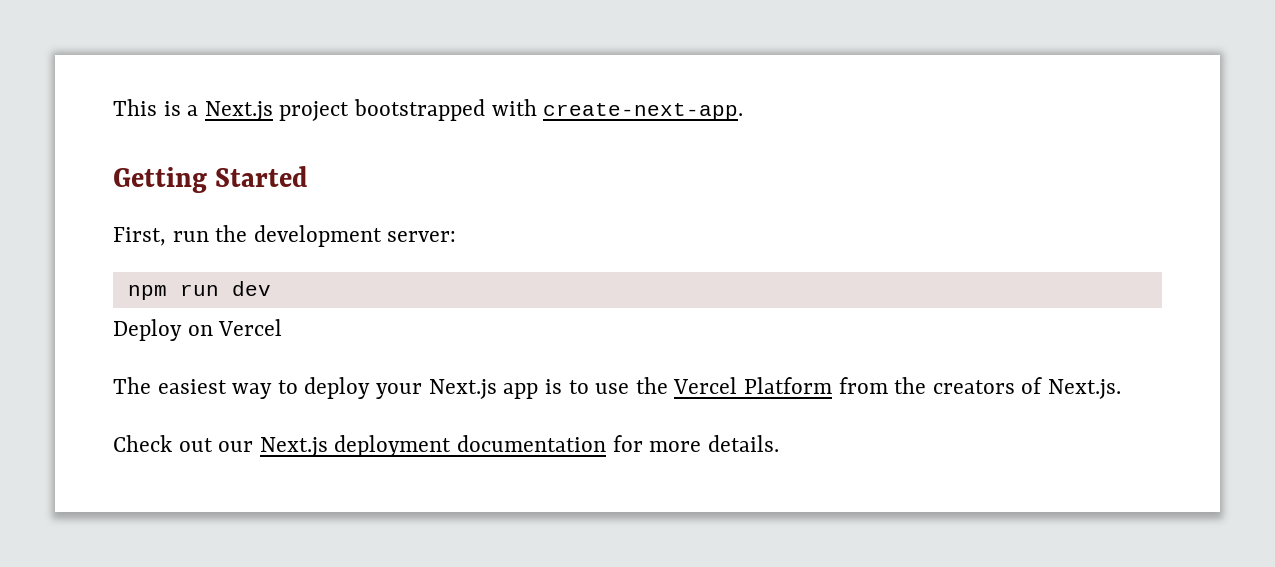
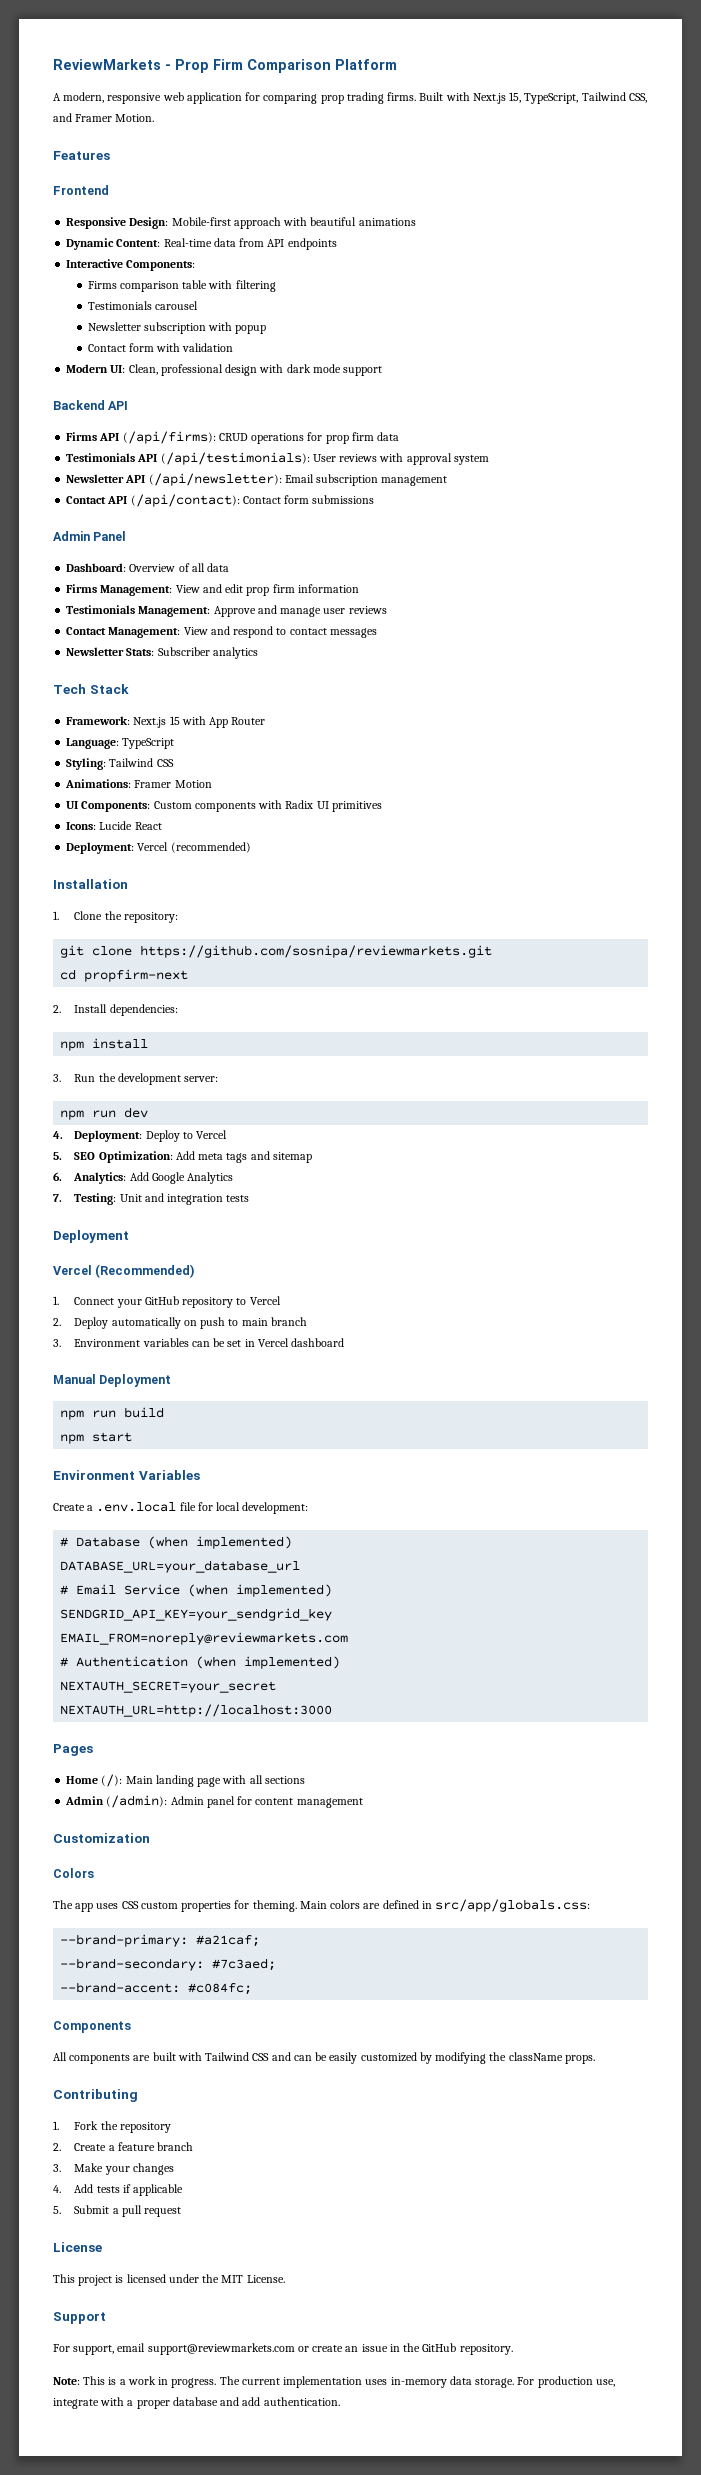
[113,99,744,121] [113,166,309,193] [113,227,209,246] This is a Next.js project bootstrapped with create-next-app. // Getting Started // First, run -> [53,59,397,73] [53,92,647,104] [53,113,155,122] [53,151,110,160] [53,185,109,195] [66,217,416,229] [66,238,337,250] [66,259,196,271] [87,280,276,292] [87,301,198,310] [87,322,267,334] [87,343,234,352] [66,364,383,376] [53,400,129,410] [66,431,400,444] [66,452,489,465] [66,473,448,486] [66,494,375,507] [53,531,127,541] [66,563,230,572] [66,584,359,596] [66,605,387,617] [66,626,377,638] [66,647,258,659] [53,684,129,694] [66,716,266,728] [66,738,175,749] [66,758,174,770] [65,779,212,788] [66,800,382,812] [66,821,162,830] [66,842,251,854] [53,879,128,889] [53,911,178,923] [60,945,493,958] [60,969,189,982] [53,1004,178,1016] [60,1038,149,1051] [53,1074,96,1082] ReviewMarkets - Prop Firm Comparison Platform // A modern, responsive web application for comparing prop trading firms. Built with Next.js 15, TypeScript, Tailwind CSS, and Framer Motion. // Features // Frontend // Responsive Design: Mobile-first approach with beautiful animations // Dynamic Content: Real-time data from API endpoints // Interactive Components: // Firms comparison table with filtering // Testimonials carousel // Newsletter subscription with popup // Contact form with validation // Modern UI: Clean, professional design with dark mode support // Backend API // Firms API (/api/firms): CRUD operations for prop firm data // Testimonials API (/api/testimonials): User reviews with approval system // Newsletter API (/api/newsletter): Email subscription management // Contact API (/api/contact): Contact form submissions // Admin Panel // Dashboard: Overview of all data // Firms Management: View and edit prop firm information // Testimonials Management: Approve and manage user reviews // Contact Management: View and respond to contact messages // Newsletter Stats: Subscriber analytics // Tech Stack // Framework: Next.js 15 with App Router // Language: TypeScript // Styling: Tailwind CSS // Animations: Framer Motion // UI Components: Custom components with Radix UI primitives // Icons: Lucide React // Deployment: Vercel (recommended) // Installation // 1. Clone the repository: // git clone https://github.com/sosnipa/reviewmarkets.git // cd propfirm-next // 2. Install dependencies: // npm install // 3. Run
[113,319,283,341] [113,377,1122,399] [113,435,779,457] Deploy on Vercel // The easiest way to deploy your Next.js app is to use the Vercel Platform from the creators of Next.js. // Check out our Next.js deployment documentation for more details. -> [53,1130,228,1142] [53,1151,312,1163] [53,1172,234,1184] [53,1193,250,1205] [53,1230,129,1243] [53,1264,195,1278] [53,1296,281,1308] [53,1317,307,1329] [53,1338,345,1347] [53,1374,172,1387] [60,1407,165,1420] [60,1432,133,1444] [53,1470,200,1480] [53,1502,309,1514] [60,1536,293,1549] [60,1560,301,1573] [60,1584,333,1597] [60,1608,333,1621] [60,1632,349,1645] [60,1656,341,1669] [60,1681,277,1693] [60,1704,333,1717] [53,1744,93,1756] [66,1774,305,1787] [65,1795,363,1808] [53,1833,150,1843] [53,1868,94,1878] [53,1899,591,1912] [60,1934,261,1947] [60,1958,277,1971] [60,1982,253,1995] [53,2021,131,2033] [53,2052,595,2064] [53,2089,138,2102] [53,2121,171,2133] [53,2142,194,2151] [53,2163,174,2175] [53,2184,184,2196] [53,2205,182,2217] [53,2242,102,2252] [53,2274,285,2286] [53,2312,106,2324] [53,2343,513,2355] [53,2376,615,2388] [53,2397,340,2409] 4. Deployment: Deploy to Vercel // 5. SEO Optimization: Add meta tags and sitemap // 6. Analytics: Add Google Analytics // 7. Testing: Unit and integration tests // Deployment // Vercel (Recommended) // 1. Connect your GitHub repository to Vercel // 2. Deploy automatically on push to main branch // 3. Environment variables can be set in Vercel dashboard // Manual Deployment // npm run build // npm start // Environment Variables // Create a .env.local file for local development: // # Database (when implemented) // DATABASE_URL=your_database_url // # Email Service (when implemented) // SENDGRID_API_KEY=your_sendgrid_key // EMAIL_FROM=noreply@reviewmarkets.com // # Authentication (when implemented) // NEXTAUTH_SECRET=your_secret // NEXTAUTH_URL=http://localhost:3000 // Pages // Home (/): Main landing page with all sections // Admin (/admin): Admin panel for content management // Customization // Colors // The app uses CSS custom properties for theming. Main colors are defined in src/app/globals.css: // --brand-primary: #a21caf; // --brand-secondary: #7c3aed; // --brand-accent: #c084fc; // Components // All components are built with Tailwind CSS and can be easily customized by modifying the className props. // Contributing // 1. Fork the repository // 2. Create a feature branch // 3. Make your changes // 4. Add tests if applicable // 5. Submit a pull request // License // This project is licensed under the MIT License. // Support // For support, email support@reviewmarkets.com or create an issue in the GitHub repository. // Note: This is a work in progress. The current implementation uses in-memory data storage. For production use, integrate with a proper database and add authentication.

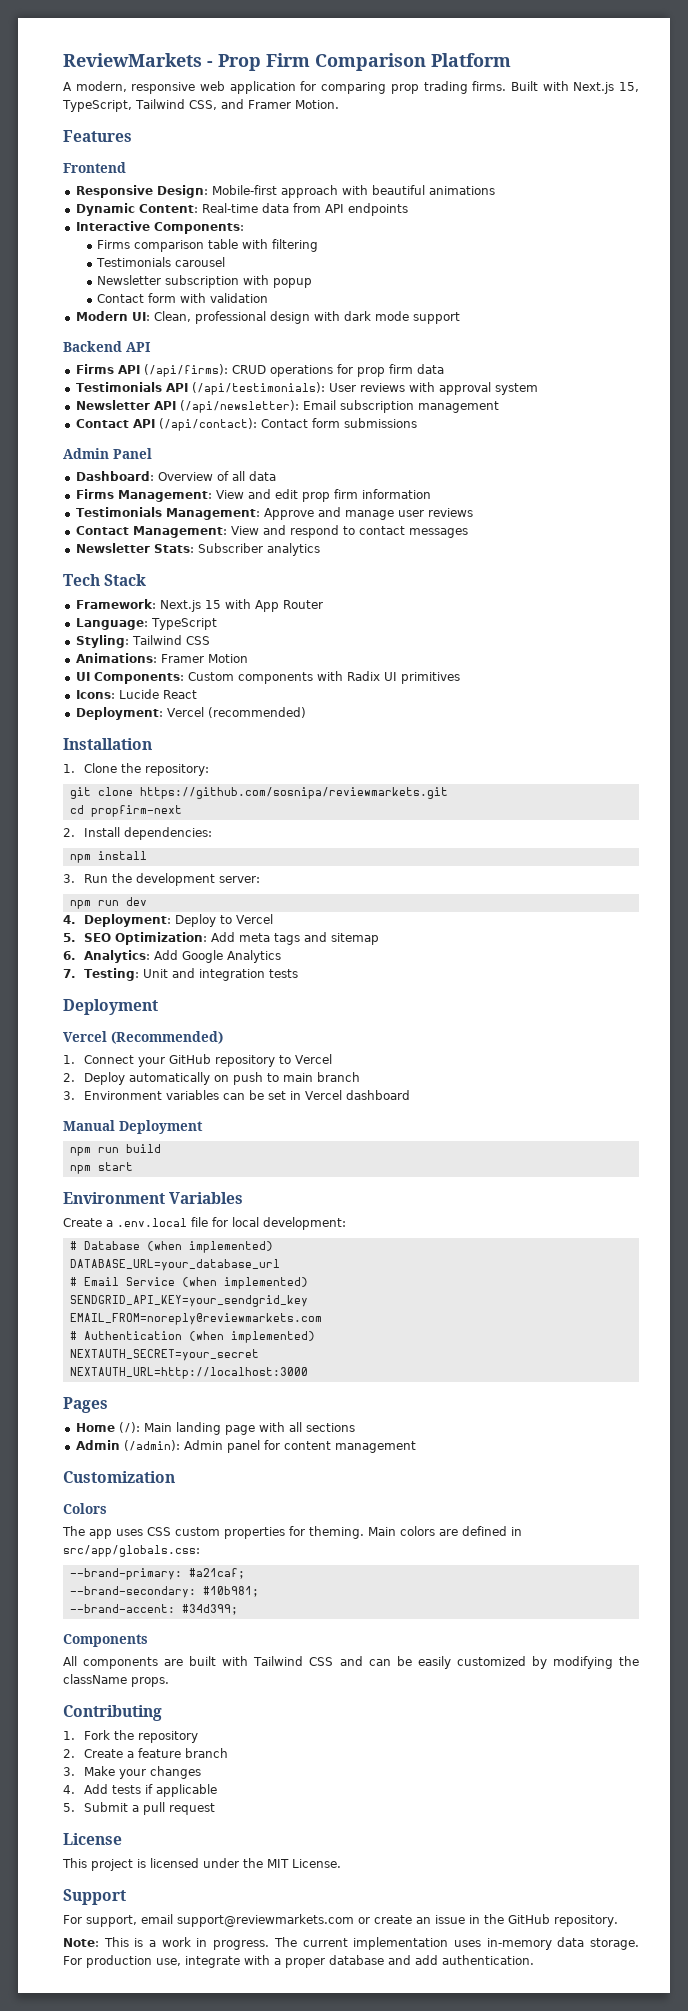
[212,1958,277,1971] #7c3aed; -> [202,1586,259,1597] #10b981;
[188,1983,253,1995] #c084fc; -> [181,1604,238,1615] #34d399;

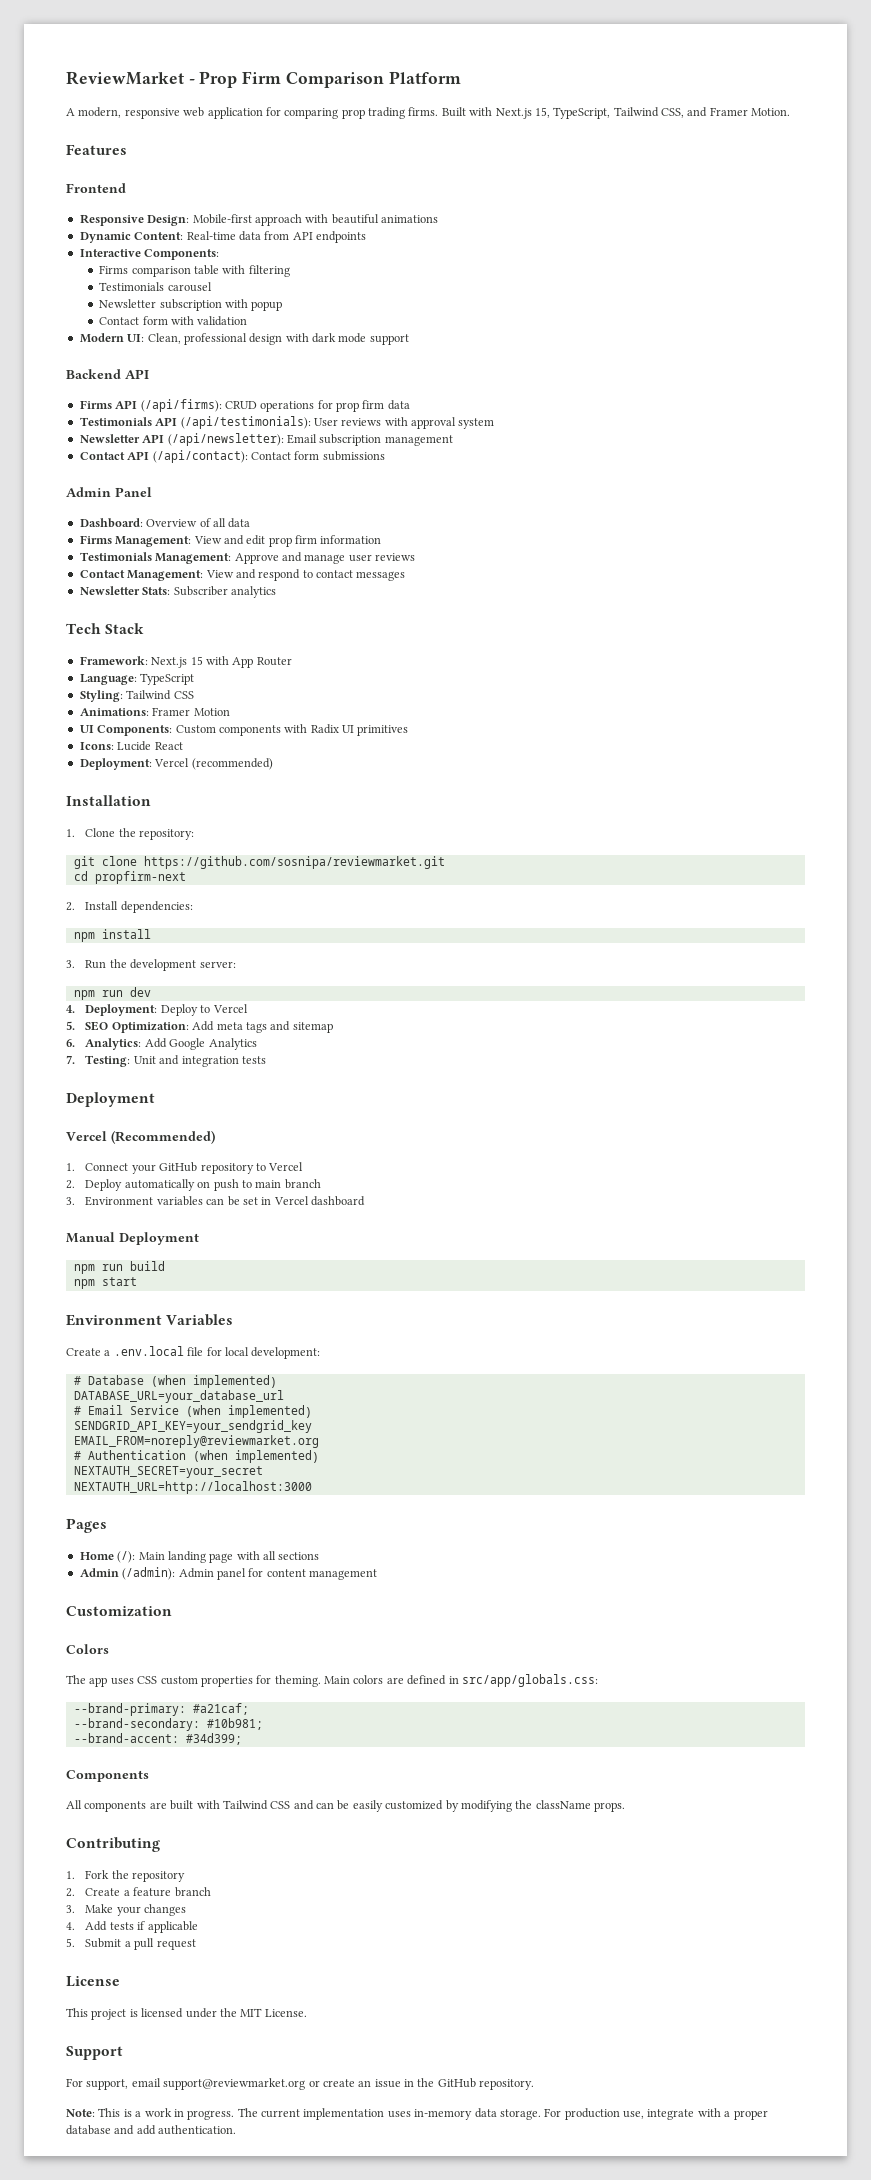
[63,53,202,67] ReviewMarkets -> [66,71,184,85] ReviewMarket
[139,787,448,799] https://github.com/sosnipa/reviewmarkets.git -> [143,856,445,869] https://github.com/sosnipa/reviewmarket.git
[69,1313,322,1325] EMAIL_FROM=noreply@reviewmarkets.com -> [73,1435,319,1448] EMAIL_FROM=noreply@reviewmarket.org
[177,1914,354,1927] support@reviewmarkets.com -> [163,2078,306,2090] support@reviewmarket.org

